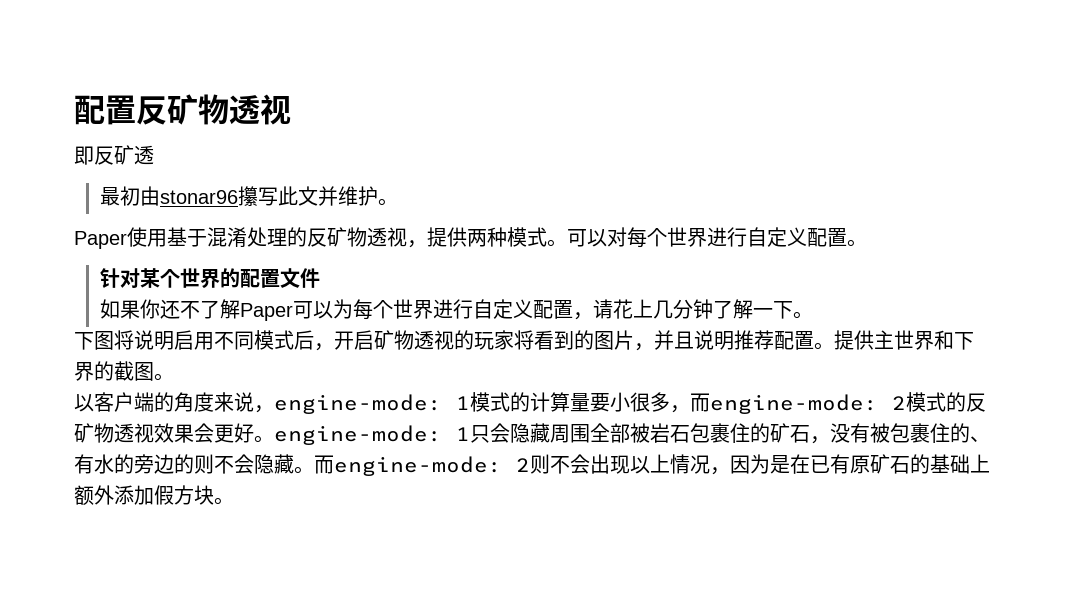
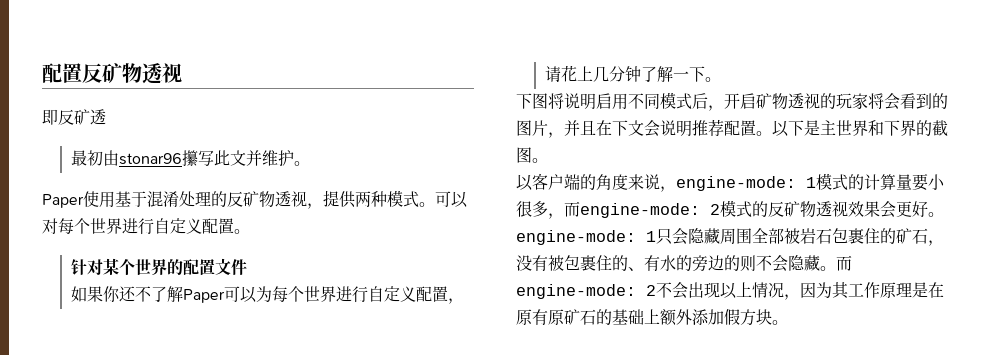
(534, 340) none -> [884,93,900,110] 会
(694, 340) none -> [596,120,660,137] 在下文会
[834,330,874,350] 提供 -> [772,120,820,137] 以下是
[530,454,550,474] 则 -> (656, 290) none
[770,454,830,474] 是在已 -> [832,282,944,299] [516,309,532,325] 其工作原理是在原

